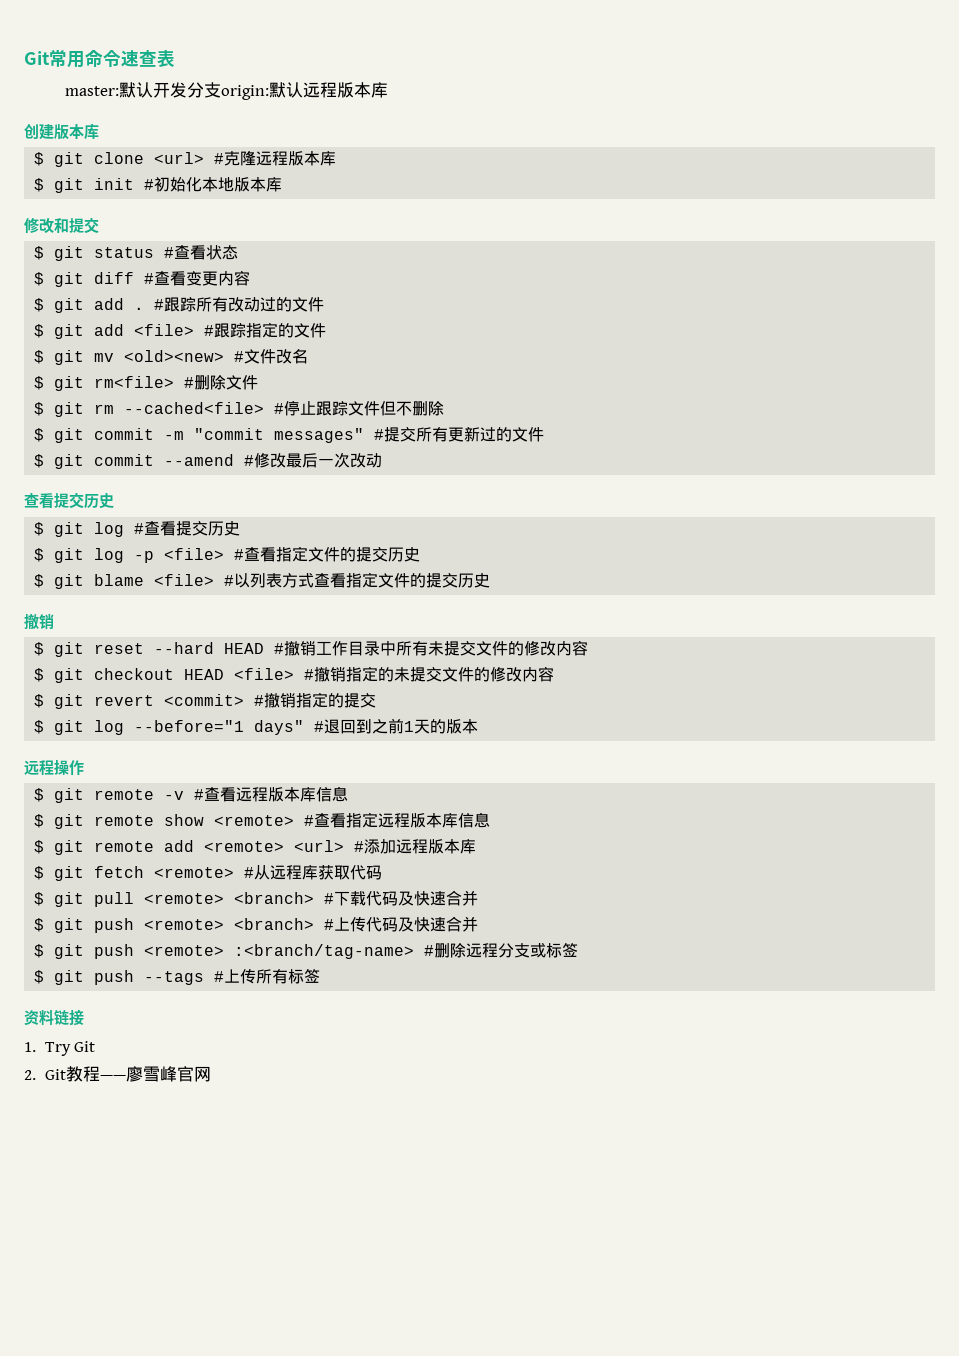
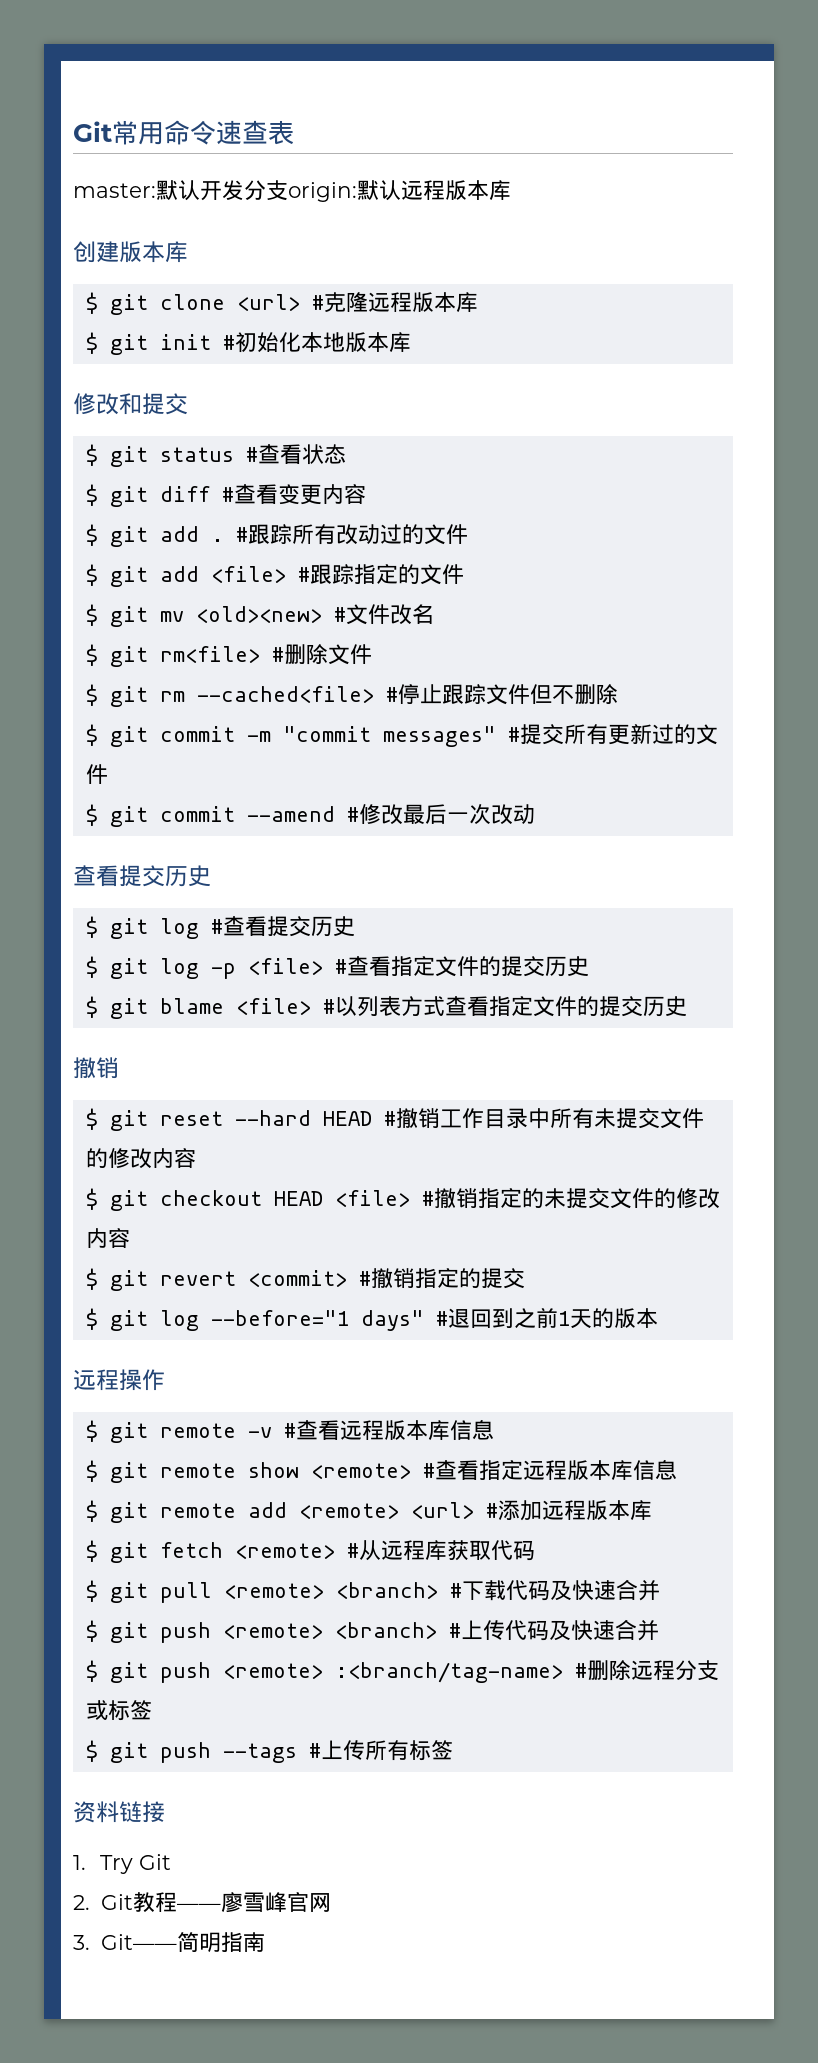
(211, 1074) none -> [73,1932,265,1952] // 3. Git——简明指南

